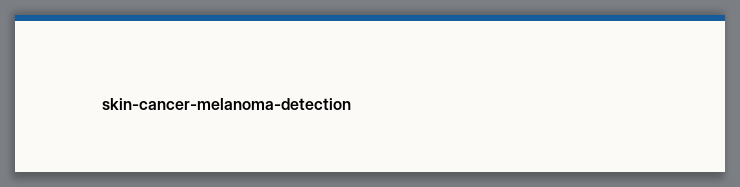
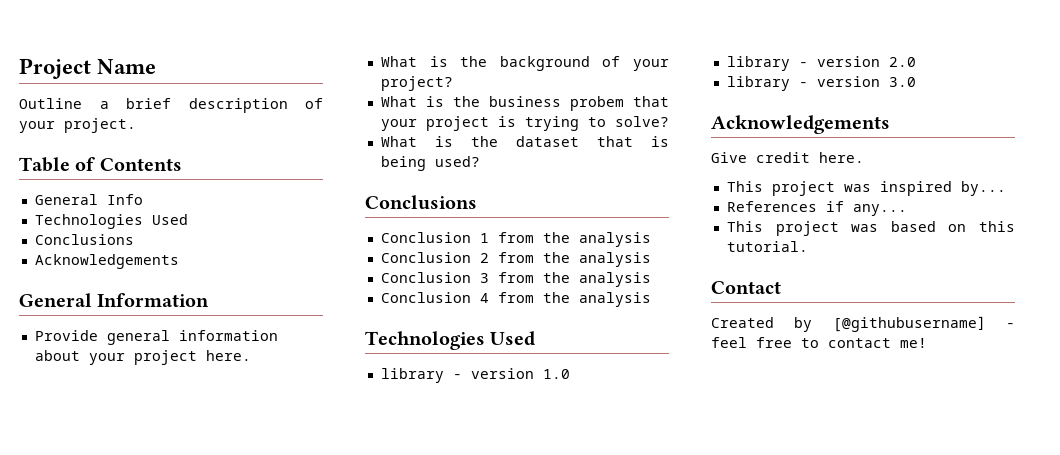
[102,98,351,110] skin-cancer-melanoma-detection -> [19,58,157,79] [19,98,323,113] [19,118,136,133] [19,157,182,172] [34,194,143,205] [34,214,188,229] [34,234,134,245] [34,254,179,269] [19,293,210,307] [34,330,278,345] [34,350,251,365] [380,56,669,71] [380,76,453,91] [380,96,669,111] [380,116,669,131] [380,136,669,147] [380,156,480,171] [365,195,477,210] [380,232,651,247] [380,252,651,267] [380,272,651,287] [380,292,651,307] [365,331,536,350] [380,368,570,383] [726,56,916,71] [726,76,916,91] [711,115,890,134] [711,152,864,163] [726,181,1006,196] [726,201,907,216] [726,221,1015,236] [726,241,808,252] [711,281,781,294] [711,316,1015,332] [711,337,927,348] Project Name // Outline a brief description of your project. // Table of Contents // General Info // Technologies Used // Conclusions // Acknowledgements // General Information // Provide general information about your project here. // What is the background of your project? // What is the business probem that your project is trying to solve? // What is the dataset that is being used? // Conclusions // Conclusion 1 from the analysis // Conclusion 2 from the analysis // Conclusion 3 from the analysis // Conclusion 4 from the analysis // Technologies Used // library - version 1.0 // library - version 2.0 // library - version 3.0 // Acknowledgements // Give credit here. // This project was inspired by... // References if any... // This project was based on this tutorial. // Contact // Created by [@githubusername] - feel free to contact me!

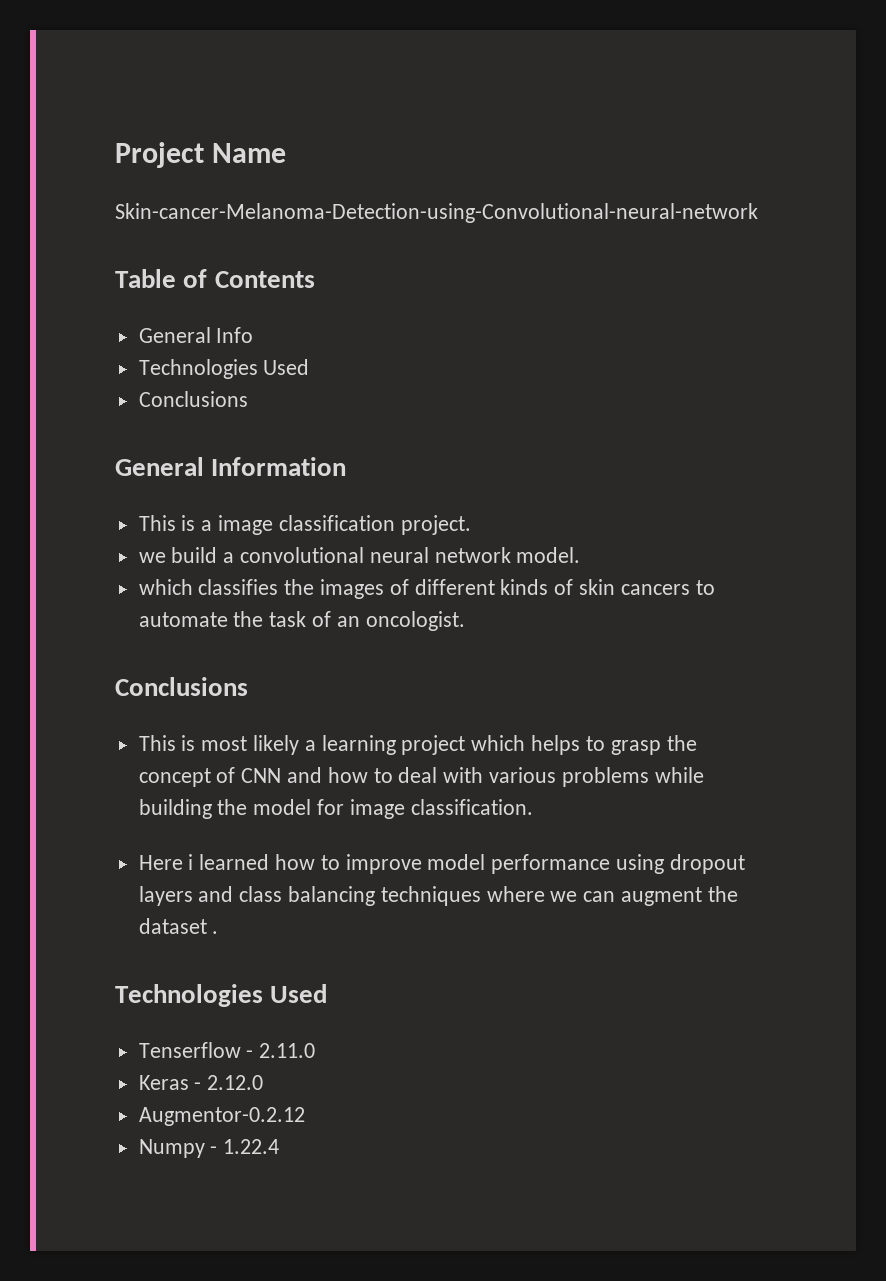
[19,98,323,113] [19,118,136,133] Outline a brief description of your project. -> [115,203,758,223] Skin-cancer-Melanoma-Detection-using-Convolutional-neural-network
[34,254,179,269] // Acknowledgements -> (248, 399) none
[34,330,278,345] [34,350,251,365] [380,56,669,71] [380,76,453,91] [380,96,669,111] [380,116,669,131] [380,136,669,147] [380,156,480,171] [365,195,477,210] [380,232,651,247] [380,252,651,267] [380,272,651,287] [380,292,651,307] [365,331,536,350] [380,368,570,383] [726,56,916,71] [726,76,916,91] [711,115,890,134] [711,152,864,163] [726,181,1006,196] [726,201,907,216] [726,221,1015,236] [726,241,808,252] [711,281,781,294] [711,316,1015,332] [711,337,927,348] Provide general information about your project here. // What is the background of your project? // What is the business probem that your project is trying to solve? // What is the dataset that is being used? // Conclusions // Conclusion 1 from the analysis // Conclusion 2 from the analysis // Conclusion 3 from the analysis // Conclusion 4 from the analysis // Technologies Used // library - version 1.0 // library - version 2.0 // library - version 3.0 // Acknowledgements // Give credit here. // This project was inspired by... // References if any... // This project was based on this tutorial. // Contact // Created by [@githubusername] - feel free to contact me! -> [138,515,471,535] [138,547,581,563] [138,579,715,599] [138,611,465,631] [115,677,248,696] [138,735,697,755] [138,767,704,787] [138,799,533,819] [138,854,745,874] [138,886,738,906] [138,918,219,934] [115,984,328,1007] [138,1042,316,1058] [138,1075,264,1090] [138,1107,305,1126] [138,1139,280,1158] This is a image classification project. // we build a convolutional neural network model. // which classifies the images of different kinds of skin cancers to automate the task of an oncologist. // Conclusions // This is most likely a learning project which helps to grasp the concept of CNN and how to deal with various problems while building the model for image classification. // Here i learned how to improve model performance using dropout layers and class balancing techniques where we can augment the dataset . // Technologies Used // Tenserflow - 2.11.0 // Keras - 2.12.0 // Augmentor-0.2.12 // Numpy - 1.22.4

